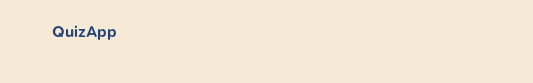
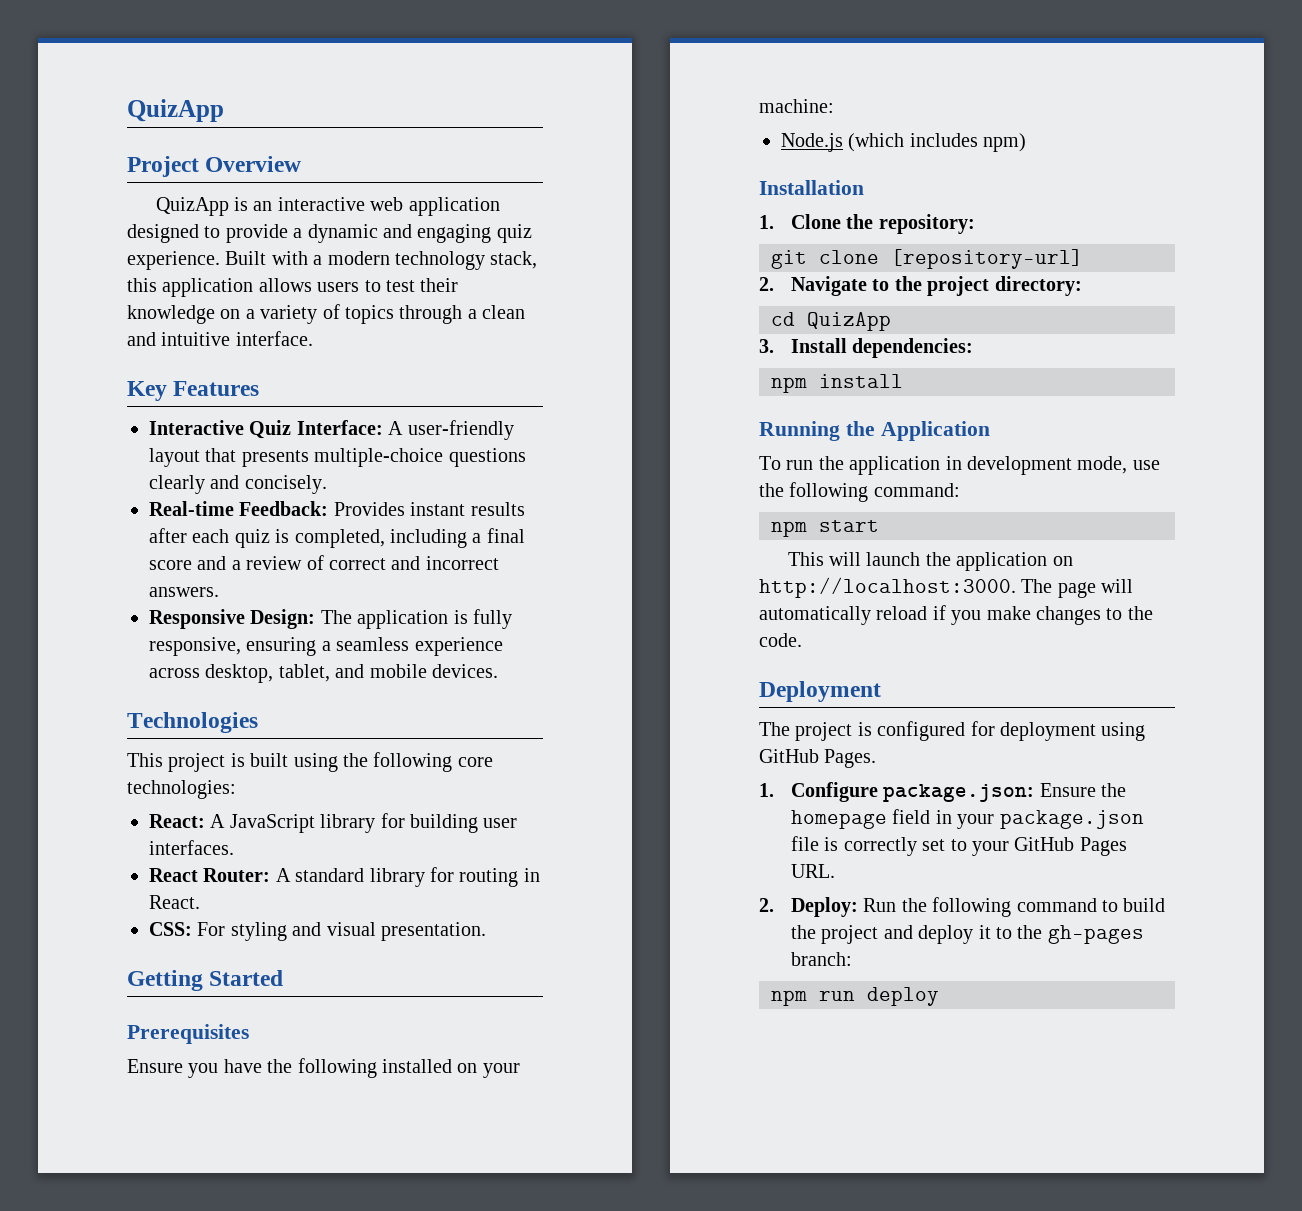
[52,25,117,40] QuizApp -> [127,99,224,122] [127,156,302,177] [155,197,500,216] [127,224,532,243] [127,251,538,270] [127,278,459,297] [127,304,526,324] [127,331,313,346] [127,381,260,401] [149,420,514,440] [149,448,526,467] [149,475,327,494] [149,501,525,516] [149,528,525,548] [149,555,499,570] [149,587,219,597] [149,609,512,629] [149,637,503,656] [149,664,498,683] [127,712,258,733] [127,752,493,772] [127,780,236,799] [149,813,518,833] [149,840,234,855] [149,867,540,887] [149,895,200,909] [149,922,486,941] [127,970,284,991] [127,1024,249,1044] [127,1058,520,1078] [759,99,834,113] [781,133,1027,152] [759,180,864,195] [759,214,975,234] [771,249,1083,269] [759,276,1082,296] [771,312,891,331] [759,338,974,358] [771,374,903,393] [759,421,990,441] [759,456,1160,475] [759,482,960,502] [771,520,879,537] [787,552,1073,571] [759,577,1134,598] [759,605,1153,625] [759,633,802,647] [759,681,881,702] [759,721,1146,741] [759,749,877,768] [759,782,1127,802] [790,809,1144,829] [790,836,1127,856] [790,864,835,878] [759,897,1166,917] [790,925,1144,944] [790,952,852,966] [771,987,939,1006] QuizApp // Project Overview // QuizApp is an interactive web application designed to provide a dynamic and engaging quiz experience. Built with a modern technology stack, this application allows users to test their knowledge on a variety of topics through a clean and intuitive interface. // Key Features // Interactive Quiz Interface: A user-friendly layout that presents multiple-choice questions clearly and concisely. // Real-time Feedback: Provides instant results after each quiz is completed, including a final score and a review of correct and incorrect answers. // Responsive Design: The application is fully responsive, ensuring a seamless experience across desktop, tablet, and mobile devices. // Technologies // This project is built using the following core technologies: // React: A JavaScript library for building user interfaces. // React Router: A standard library for routing in React. // CSS: For styling and visual presentation. // Getting Started // Prerequisites // Ensure you have the following installed on your machine: // Node.js (which includes npm) // Installation // 1. Clone the repository: // git clone [repository-url] // 2. Navigate to the project directory: // cd QuizApp // 3. Install dependencies: // npm install // Running the Application // To run the application in development mode, use the following command: // npm start // This will launch the application on http://localhost:3000. The page will automatically reload if you make changes to the code. // Deployment // The project is configured for deployment using GitHub Pages. // 1. Configure package.json: Ensure the homepage field in your package.json file is correctly set to your GitHub Pages URL. // 2. Deploy: Run the following command to build the project and deploy it to the gh-pages branch: // npm run deploy

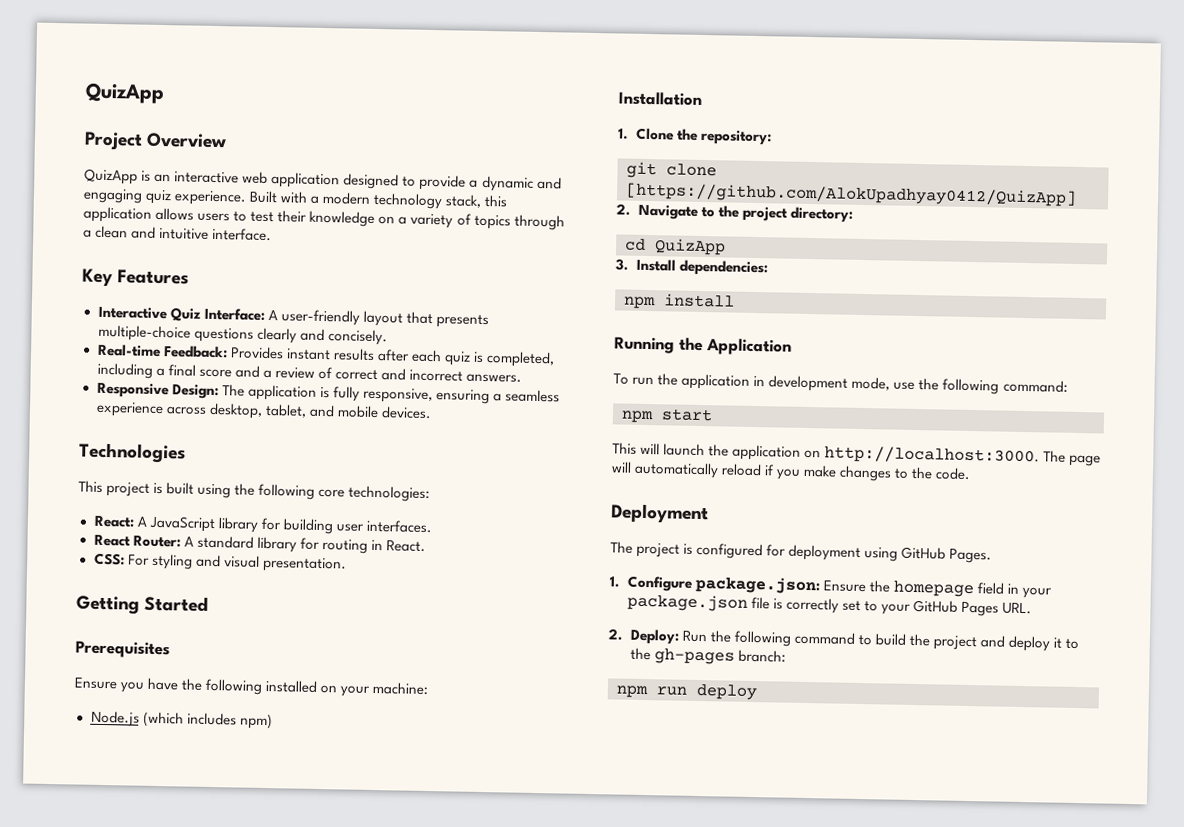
[891,249,1083,269] [repository-url] -> [625,182,1077,207] [https://github.com/AlokUpadhyay0412/QuizApp]

